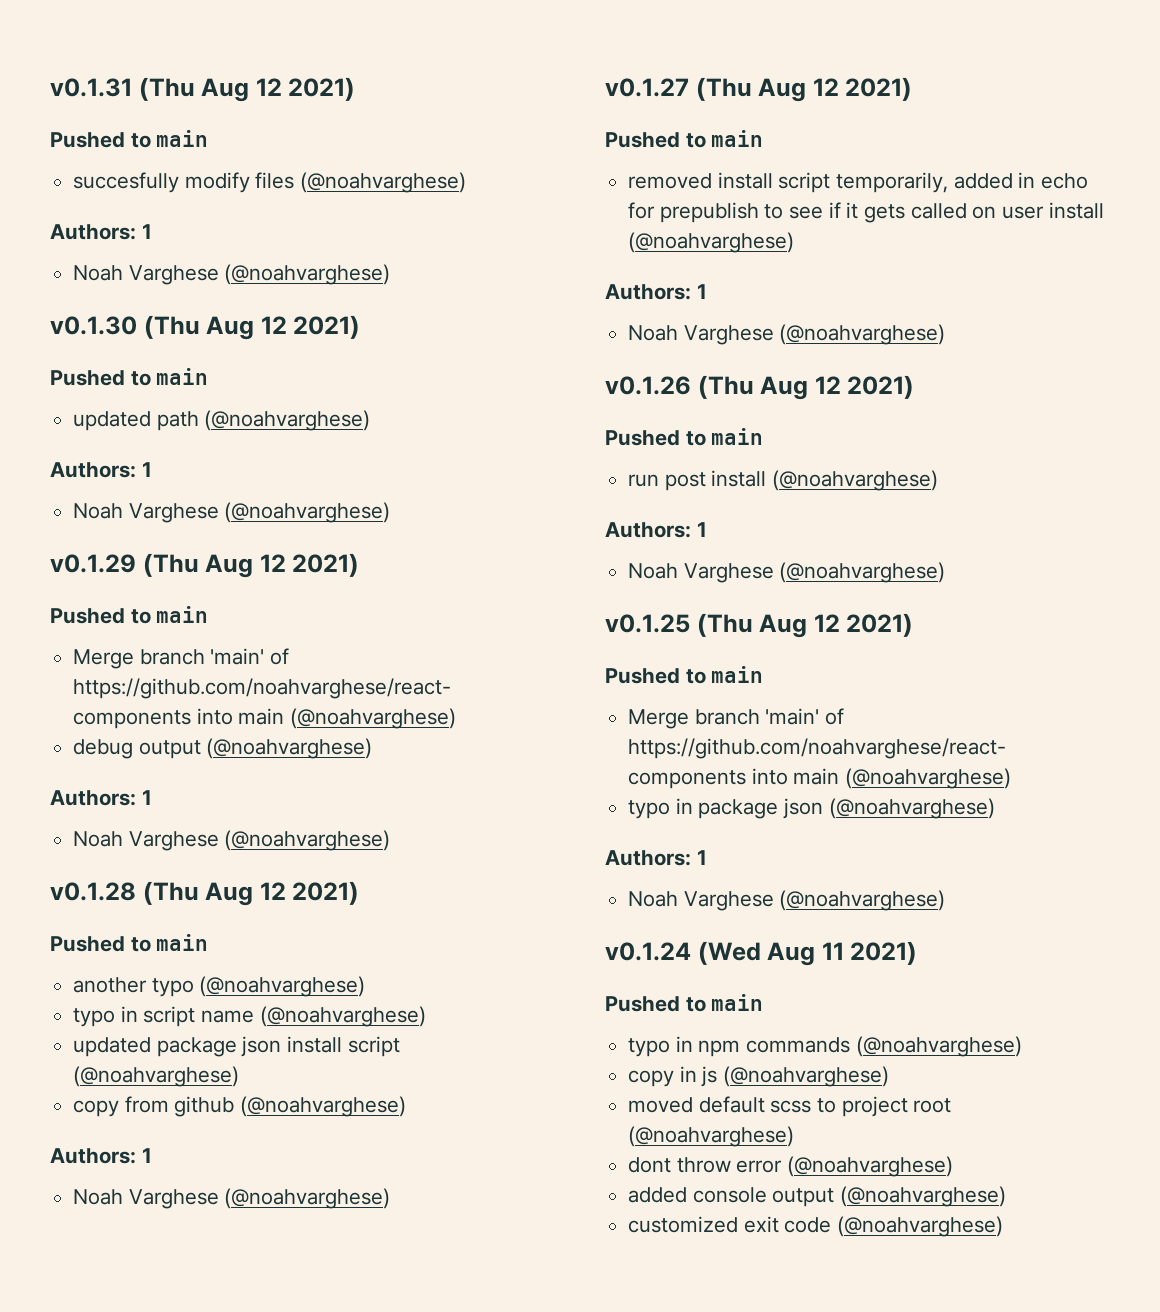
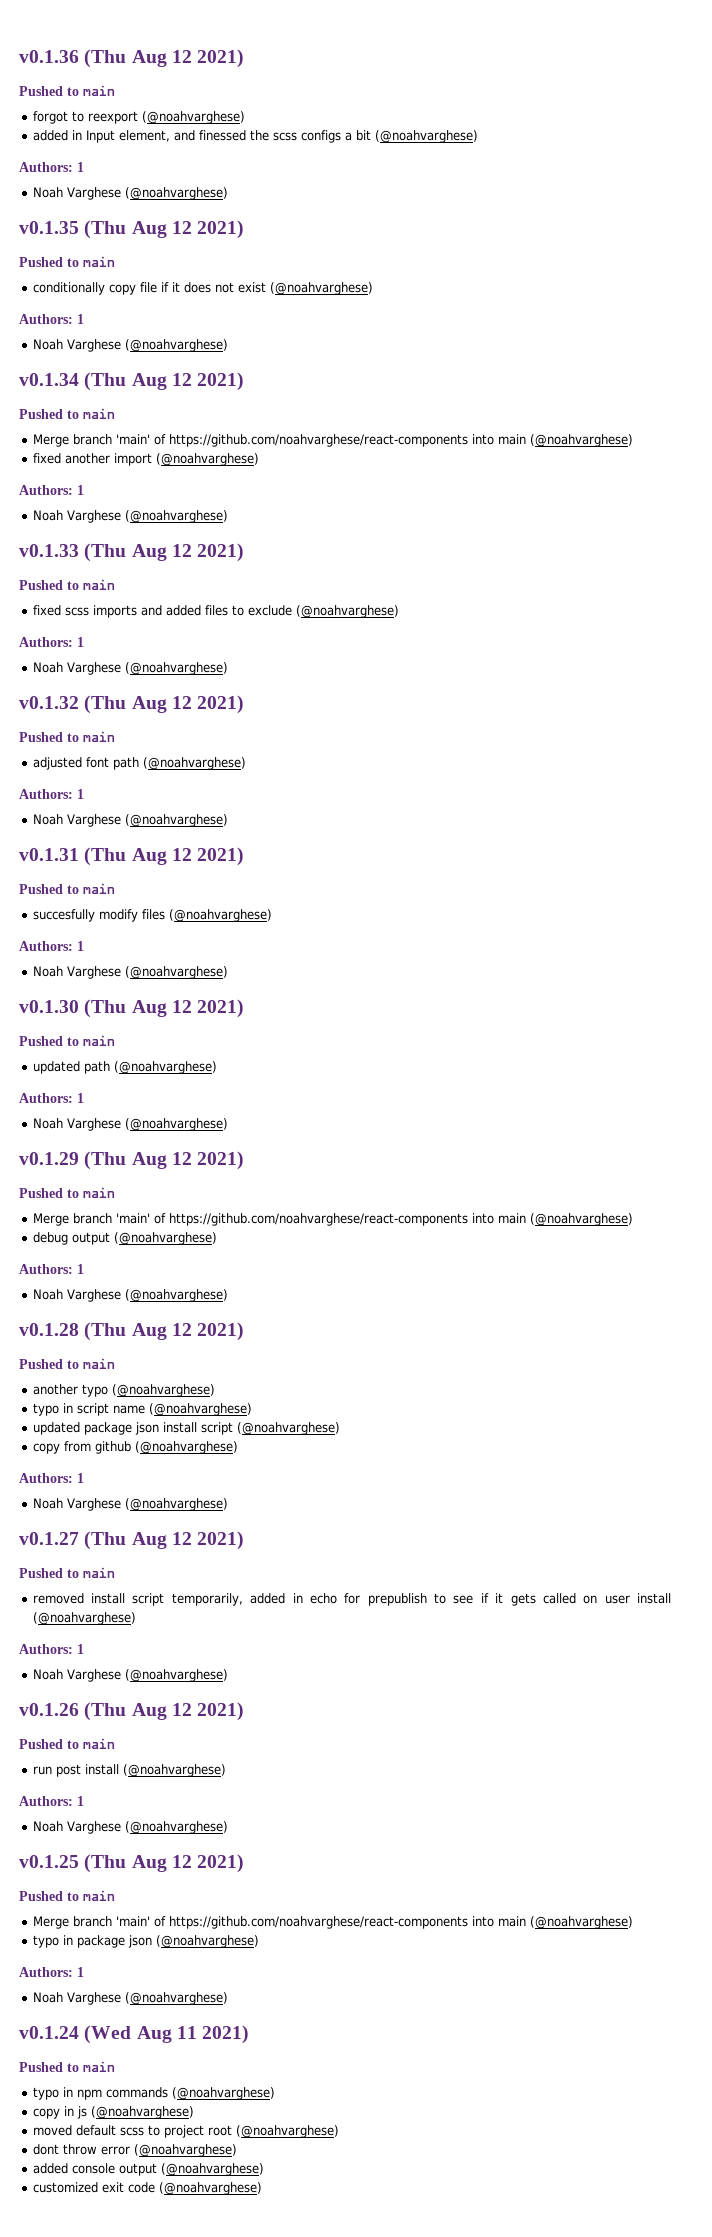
(50, 87) none -> [19,49,245,68] [19,85,115,96] [32,111,245,124] [32,130,478,143] [19,162,84,172] [32,187,228,200] [19,220,245,239] [19,256,115,267] [32,282,373,295] [19,314,84,324] [32,339,228,352] [19,372,245,391] [19,408,115,419] [32,434,633,447] [32,453,259,466] [19,485,84,495] [32,510,228,523] [19,543,245,562] [19,579,115,590] [32,605,399,618] [19,637,84,647] [32,662,228,675] [19,695,245,714] [19,731,115,742] [32,757,246,770] [19,789,84,799] [32,814,228,827] v0.1.36 (Thu Aug 12 2021) // Pushed to main // forgot to reexport (@noahvarghese) // added in Input element, and finessed the scss configs a bit (@noahvarghese) // Authors: 1 // Noah Varghese (@noahvarghese) // v0.1.35 (Thu Aug 12 2021) // Pushed to main // conditionally copy file if it does not exist (@noahvarghese) // Authors: 1 // Noah Varghese (@noahvarghese) // v0.1.34 (Thu Aug 12 2021) // Pushed to main // Merge branch 'main' of https://github.com/noahvarghese/react-components into main (@noahvarghese) // fixed another import (@noahvarghese) // Authors: 1 // Noah Varghese (@noahvarghese) // v0.1.33 (Thu Aug 12 2021) // Pushed to main // fixed scss imports and added files to exclude (@noahvarghese) // Authors: 1 // Noah Varghese (@noahvarghese) // v0.1.32 (Thu Aug 12 2021) // Pushed to main // adjusted font path (@noahvarghese) // Authors: 1 // Noah Varghese (@noahvarghese) //

